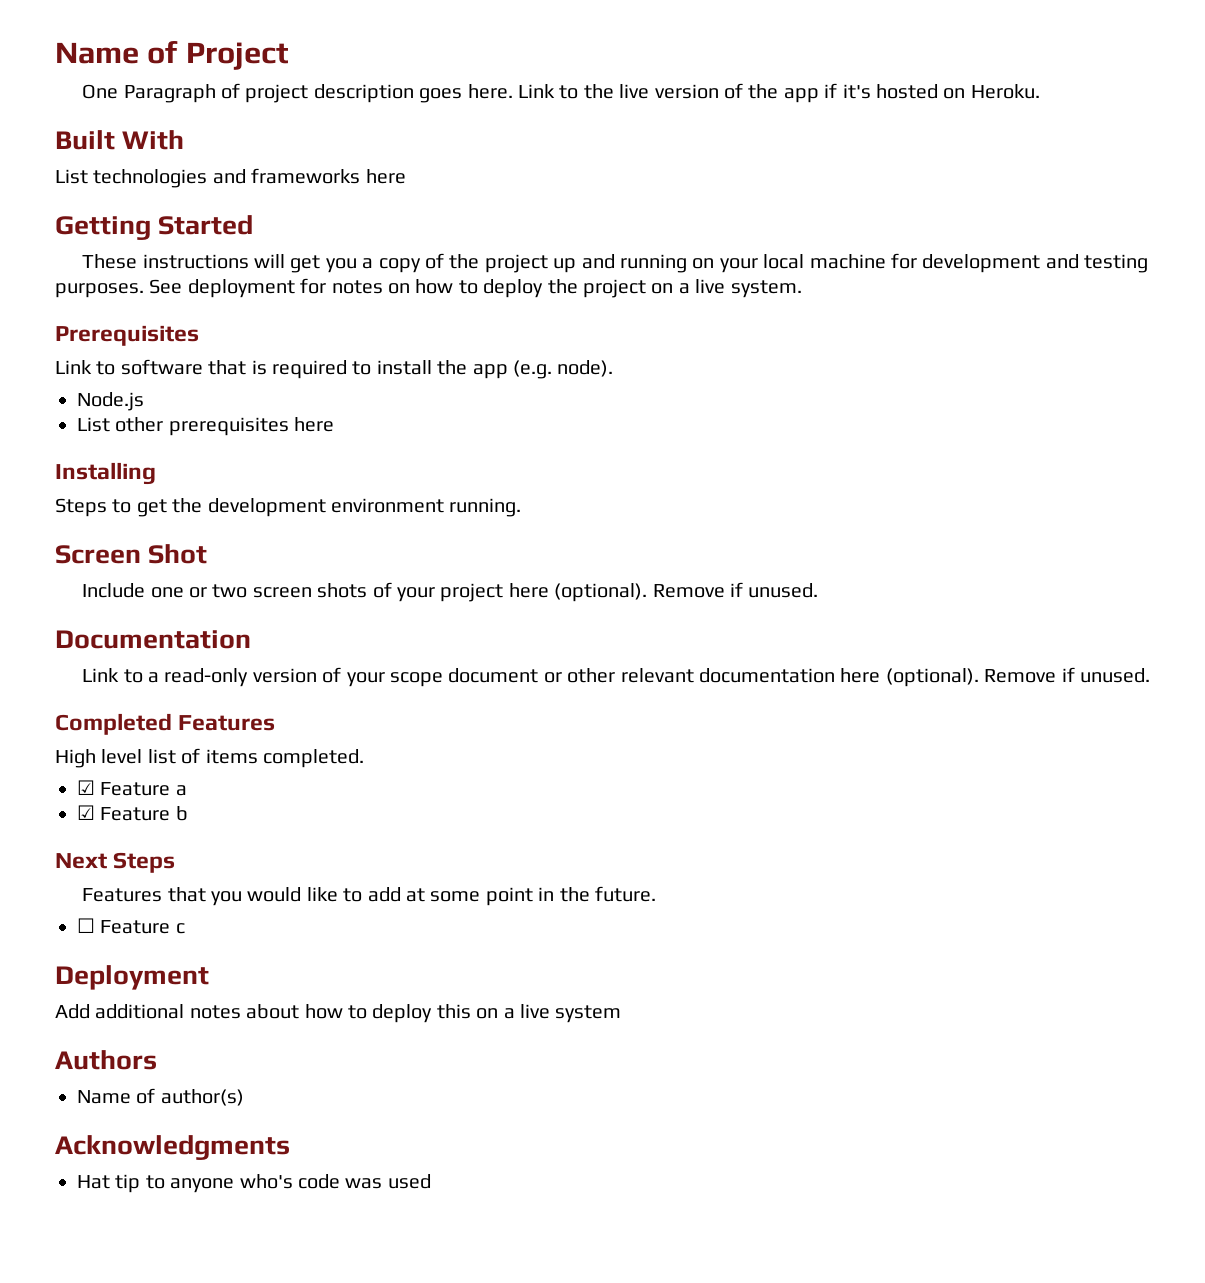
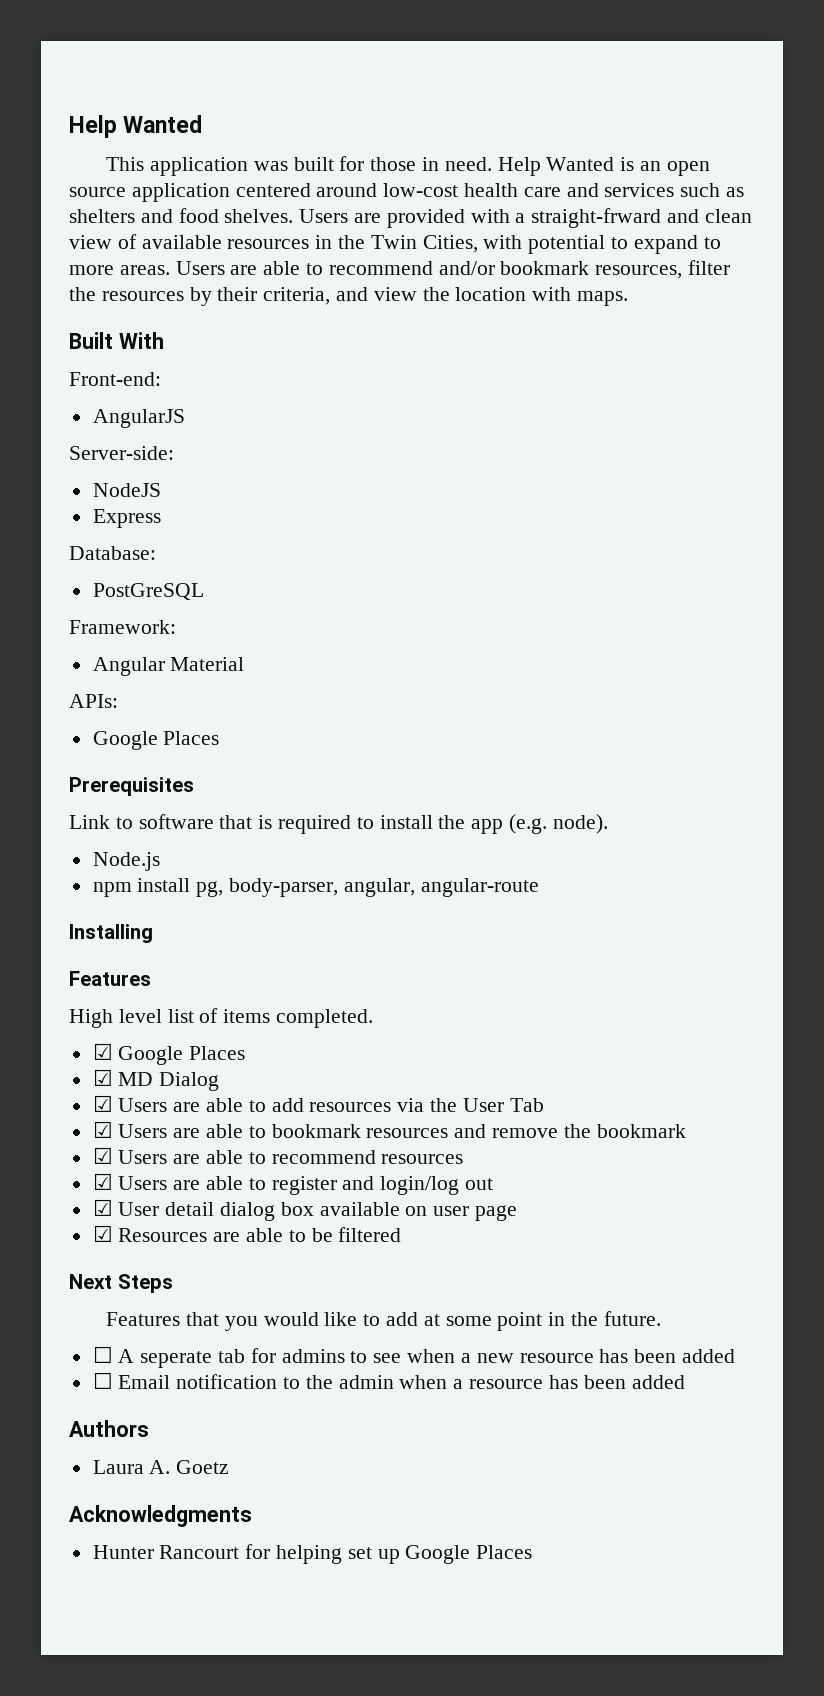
[55,41,289,70] [82,83,1040,103] [55,130,185,150] [55,168,406,188] [55,215,254,240] [82,253,1149,273] [55,278,802,298] Name of Project // One Paragraph of project description goes here. Link to the live version of the app if it's hosted on Heroku. // Built With // List technologies and frameworks here // Getting Started // These instructions will get you a copy of the project up and running on your local machine for development and testing purposes. See deployment for notes on how to deploy the project on a live system. -> [69,115,203,138] [106,156,710,176] [69,183,745,202] [69,208,752,228] [69,234,721,254] [69,260,731,279] [69,287,629,306] [69,332,164,349] [69,372,161,386] [92,409,185,428] [69,446,174,460] [92,483,161,497] [92,509,161,528] [69,546,156,560] [92,583,204,600] [69,620,176,634] [92,657,245,676] [69,694,118,708] [92,731,220,750] Help Wanted // This application was built for those in need. Help Wanted is an open source application centered around low-cost health care and services such as shelters and food shelves. Users are provided with a straight-frward and clean view of available resources in the Twin Cities, with potential to expand to more areas. Users are able to recommend and/or bookmark resources, filter the resources by their criteria, and view the location with maps. // Built With // Front-end: // AngularJS // Server-side: // NodeJS // Express // Database: // PostGreSQL // Framework: // Angular Material // APIs: // Google Places
[77,417,335,436] [55,462,156,485] [55,498,522,517] [55,544,208,564] [82,582,819,602] [55,630,251,649] [82,667,1150,687] [55,713,172,735] List other prerequisites here // Installing // Steps to get the development environment running. // Screen Shot // Include one or two screen shots of your project here (optional). Remove if unused. // Documentation // Link to a read-only version of your scope document or other relevant documentation here (optional). Remove if unused. // Completed -> [92,878,539,897] [69,924,153,943] npm install pg, body-parser, angular, angular-route // Installing //
[100,782,187,796] [77,805,188,821] Feature a // ☑ Feature b -> [118,1046,246,1065] [92,1069,220,1091] [92,1095,544,1112] [92,1121,686,1138] [92,1147,464,1164] [92,1173,494,1195] [92,1199,518,1221] [92,1225,402,1242] Google Places // ☑ MD Dialog // ☑ Users are able to add resources via the User Tab // ☑ Users are able to bookmark resources and remove the bookmark // ☑ Users are able to recommend resources // ☑ Users are able to register and login/log out // ☑ User detail dialog box available on user page // ☑ Resources are able to be filtered
[100,920,185,934] [55,965,209,990] [55,1004,622,1023] [55,1050,157,1070] [77,1088,244,1106] [55,1135,290,1160] [77,1174,431,1193] Feature c // Deployment // Add additional notes about how to deploy this on a live system // Authors // Name of author(s) // Acknowledgments // Hat tip to anyone who's code was used -> [118,1348,735,1368] [92,1372,685,1389] [69,1420,149,1437] [92,1460,230,1474] [69,1505,252,1527] [92,1544,533,1564] A seperate tab for admins to see when a new resource has been added // ☐ Email notification to the admin when a resource has been added // Authors // Laura A. Goetz // Acknowledgments // Hunter Rancourt for helping set up Google Places

